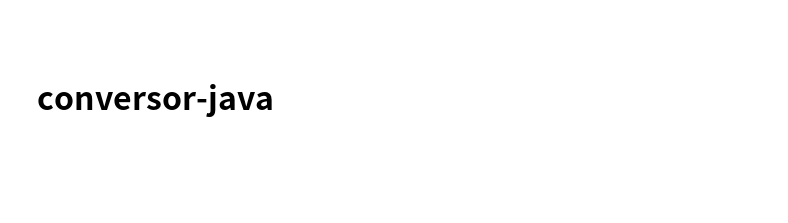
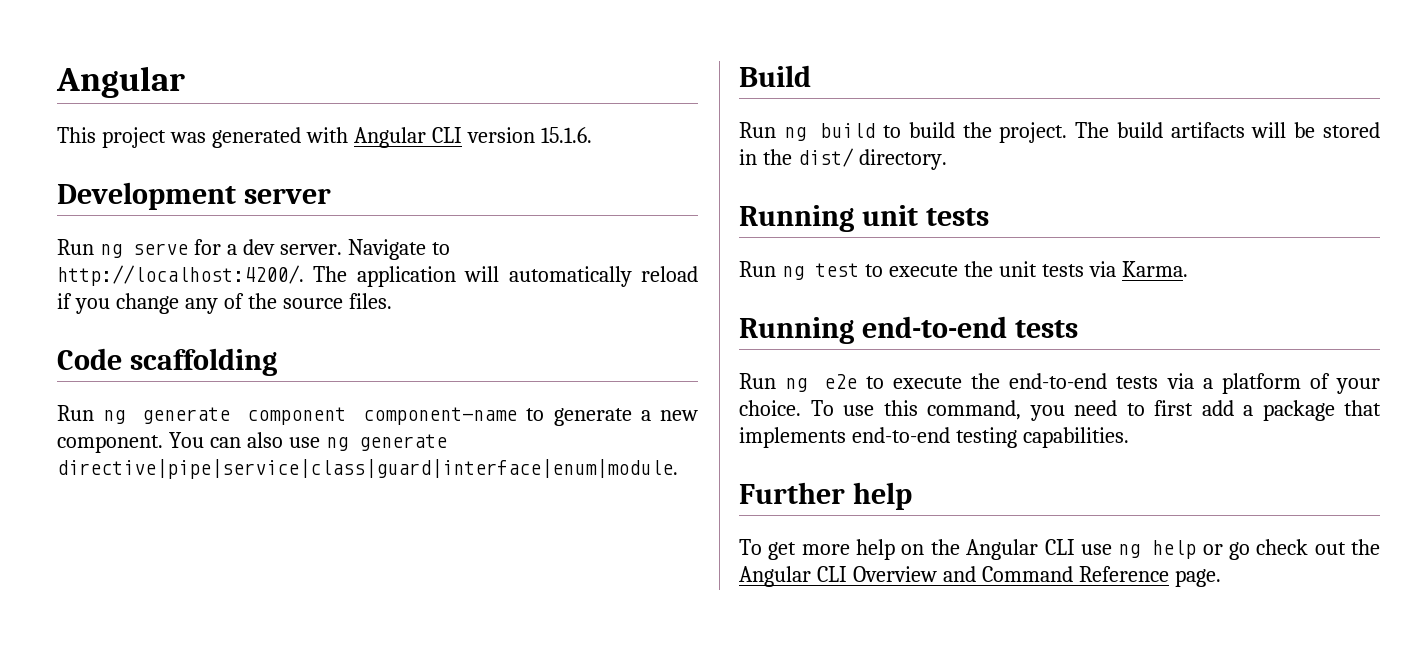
[37,84,274,117] conversor-java -> [56,66,185,98] [57,127,592,148] [57,182,331,210] [57,239,450,260] [57,265,698,287] [57,293,392,314] [57,348,277,376] [57,405,698,426] [57,432,447,453] [57,459,678,479] [739,65,811,87] [739,122,1380,143] [739,148,947,170] [739,205,989,232] [739,261,1188,280] [739,316,1078,344] [739,373,1380,394] [739,400,1381,421] [739,427,1129,448] [739,482,912,510] [739,539,1380,560] [739,566,1221,587] Angular // This project was generated with Angular CLI version 15.1.6. // Development server // Run ng serve for a dev server. Navigate to http://localhost:4200/. The application will automatically reload if you change any of the source files. // Code scaffolding // Run ng generate component component-name to generate a new component. You can also use ng generate directive|pipe|service|class|guard|interface|enum|module. // Build // Run ng build to build the project. The build artifacts will be stored in the dist/ directory. // Running unit tests // Run ng test to execute the unit tests via Karma. // Running end-to-end tests // Run ng e2e to execute the end-to-end tests via a platform of your choice. To use this command, you need to first add a package that implements end-to-end testing capabilities. // Further help // To get more help on the Angular CLI use ng help or go check out the Angular CLI Overview and Command Reference page.

